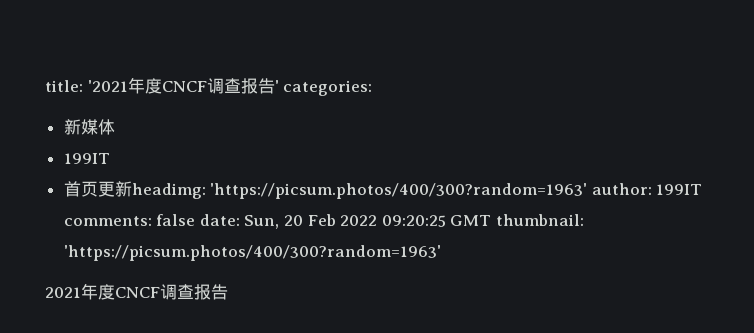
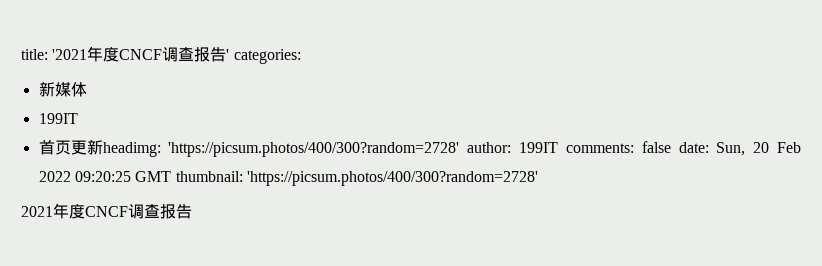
[210,183,588,199] 'https://picsum.photos/400/300?random=1963' -> [168,142,460,157] 'https://picsum.photos/400/300?random=2728'
[63,245,441,261] 'https://picsum.photos/400/300?random=1963' -> [246,171,538,186] 'https://picsum.photos/400/300?random=2728'

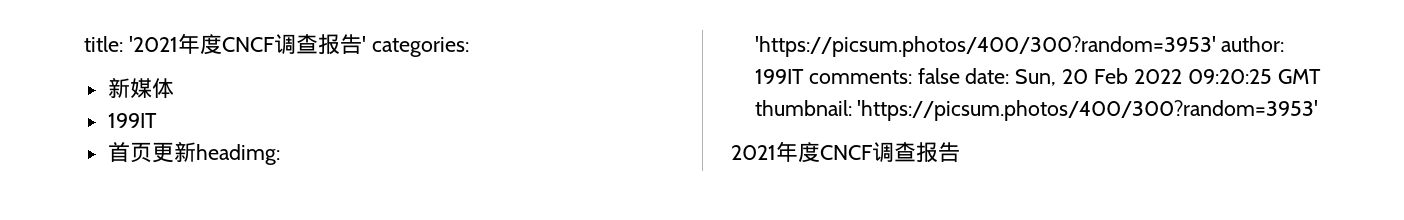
[168,142,460,157] 'https://picsum.photos/400/300?random=2728' -> [754,36,1216,57] 'https://picsum.photos/400/300?random=3953'
[246,171,538,186] 'https://picsum.photos/400/300?random=2728' -> [857,100,1319,121] 'https://picsum.photos/400/300?random=3953'

